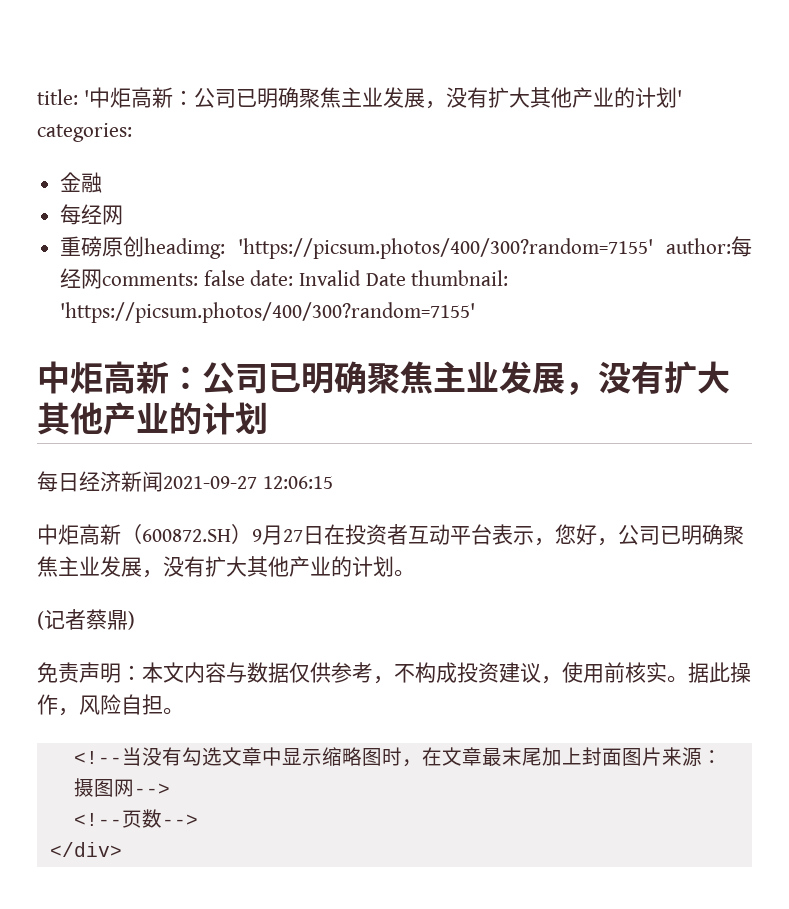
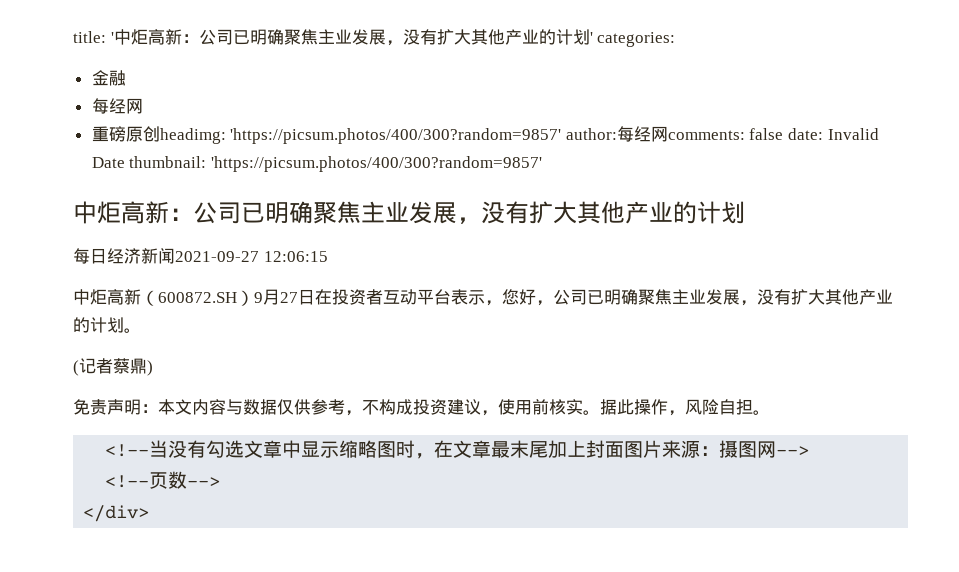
[238,238,654,259] 'https://picsum.photos/400/300?random=7155' -> [230,128,562,144] 'https://picsum.photos/400/300?random=9857'
[60,302,476,323] 'https://picsum.photos/400/300?random=7155' -> [210,156,542,172] 'https://picsum.photos/400/300?random=9857'

